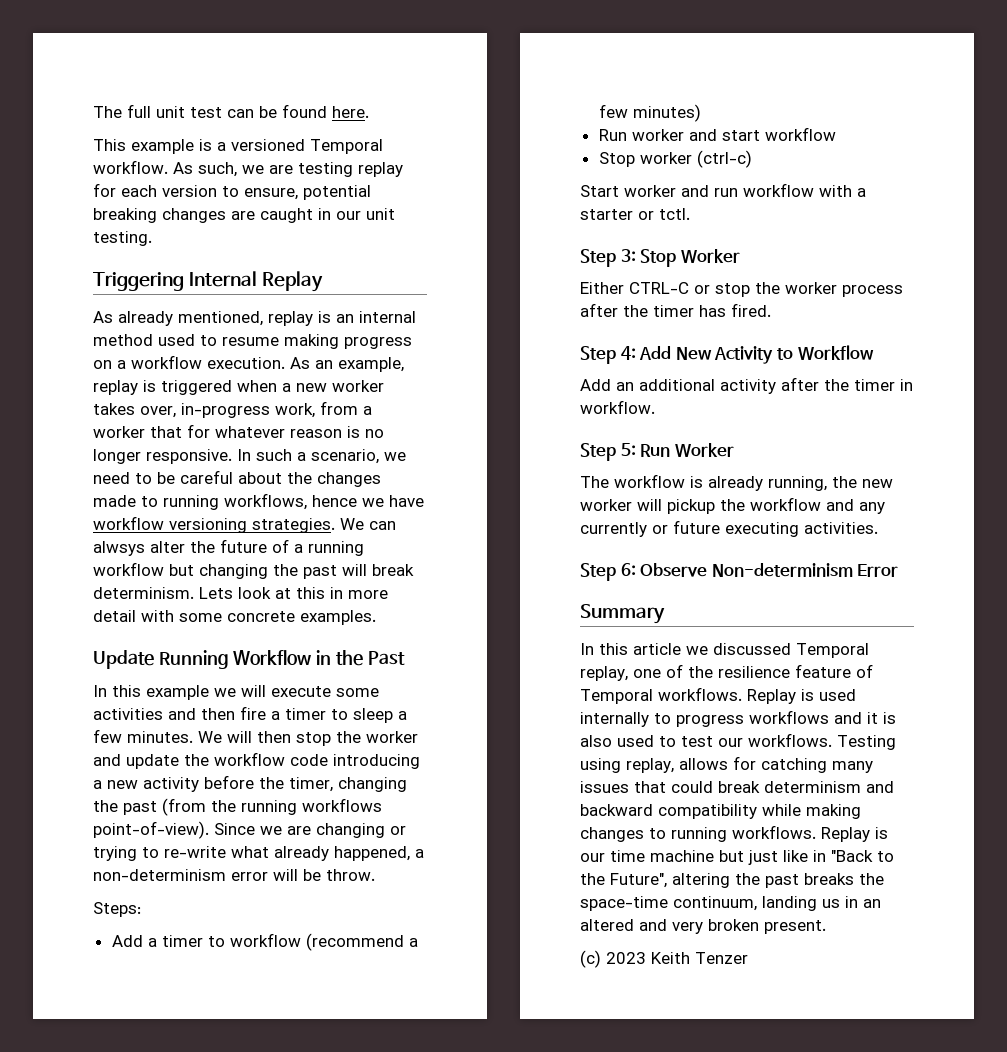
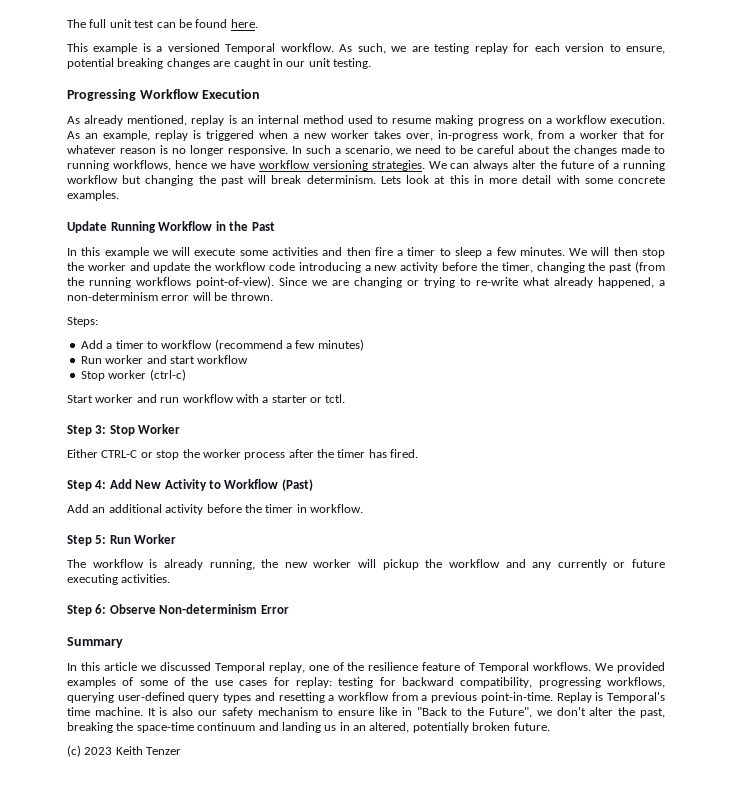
[93,271,323,292] Triggering Internal Replay -> [67,89,260,101] Progressing Workflow Execution
[93,541,145,556] alwsys -> [473,160,509,171] always
[326,869,375,881] throw. -> [230,292,273,301] thrown.
(874, 352) none -> [281,479,313,491] (Past)
[781,377,819,391] after -> [206,504,242,513] before
[747,689,856,704] [580,710,896,727] [580,733,896,750] [580,756,873,773] [580,781,894,793] [580,804,861,819] [580,825,888,842] [580,850,778,865] Replay is used internally to progress workflows and it is also used to test our workflows. Testing using replay, allows for catching many issues that could break determinism and backward compatibility while making changes to running workflows. Replay is our time machine but just -> [595,662,665,673] [67,677,665,688] [67,692,665,703] [67,707,375,718] We provided examples of some of the use cases for replay: testing for backward compatibility, progressing workflows, querying user-defined query types and resetting a workflow from a previous point-in-time. Replay is Temporal's time machine. It is also our safety mechanism to ensure
[672,873,884,888] [580,896,881,911] [580,919,826,934] altering the past breaks the space-time continuum, landing us in an altered and very broken present. -> [536,707,665,718] [67,722,550,733] we don't alter the past, breaking the space-time continuum and landing us in an altered, potentially broken future.

